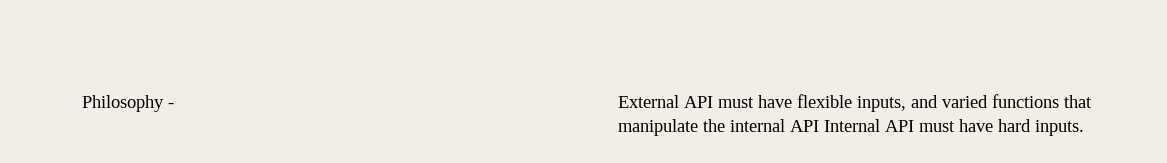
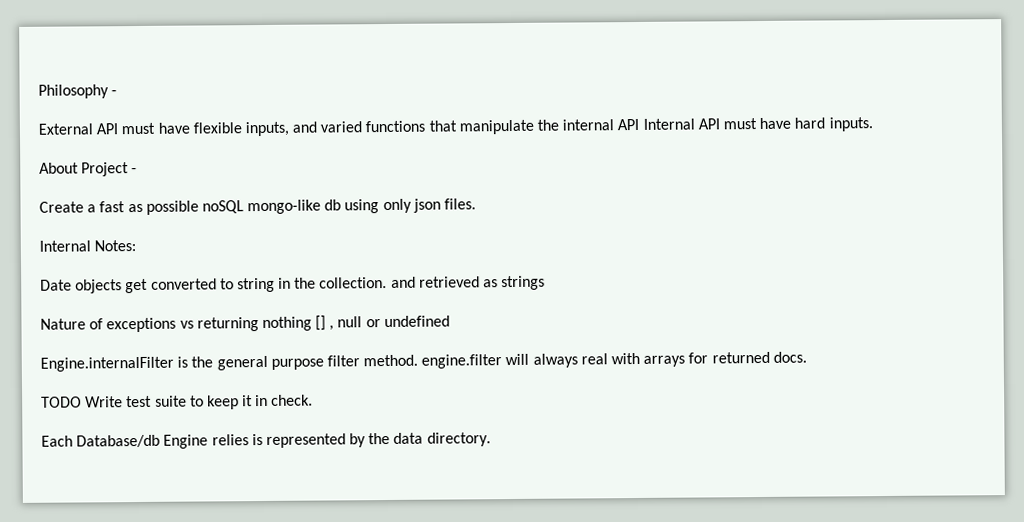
(1084, 128) none -> [39,162,138,177] [39,198,477,215] [39,240,137,252] [40,275,546,294] [40,315,450,333] [40,351,807,372] [41,394,314,410] [41,432,491,449] // About Project - // Create a fast as possible noSQL mongo-like db using only json files. // Internal Notes: // Date objects get converted to string in the collection. and retrieved as strings // Nature of exceptions vs returning nothing [] , null or undefined // Engine.internalFilter is the general purpose filter method. engine.filter will always real with arrays for returned docs. // TODO Write test suite to keep it in check. // Each Database/db Engine relies is represented by the data directory.

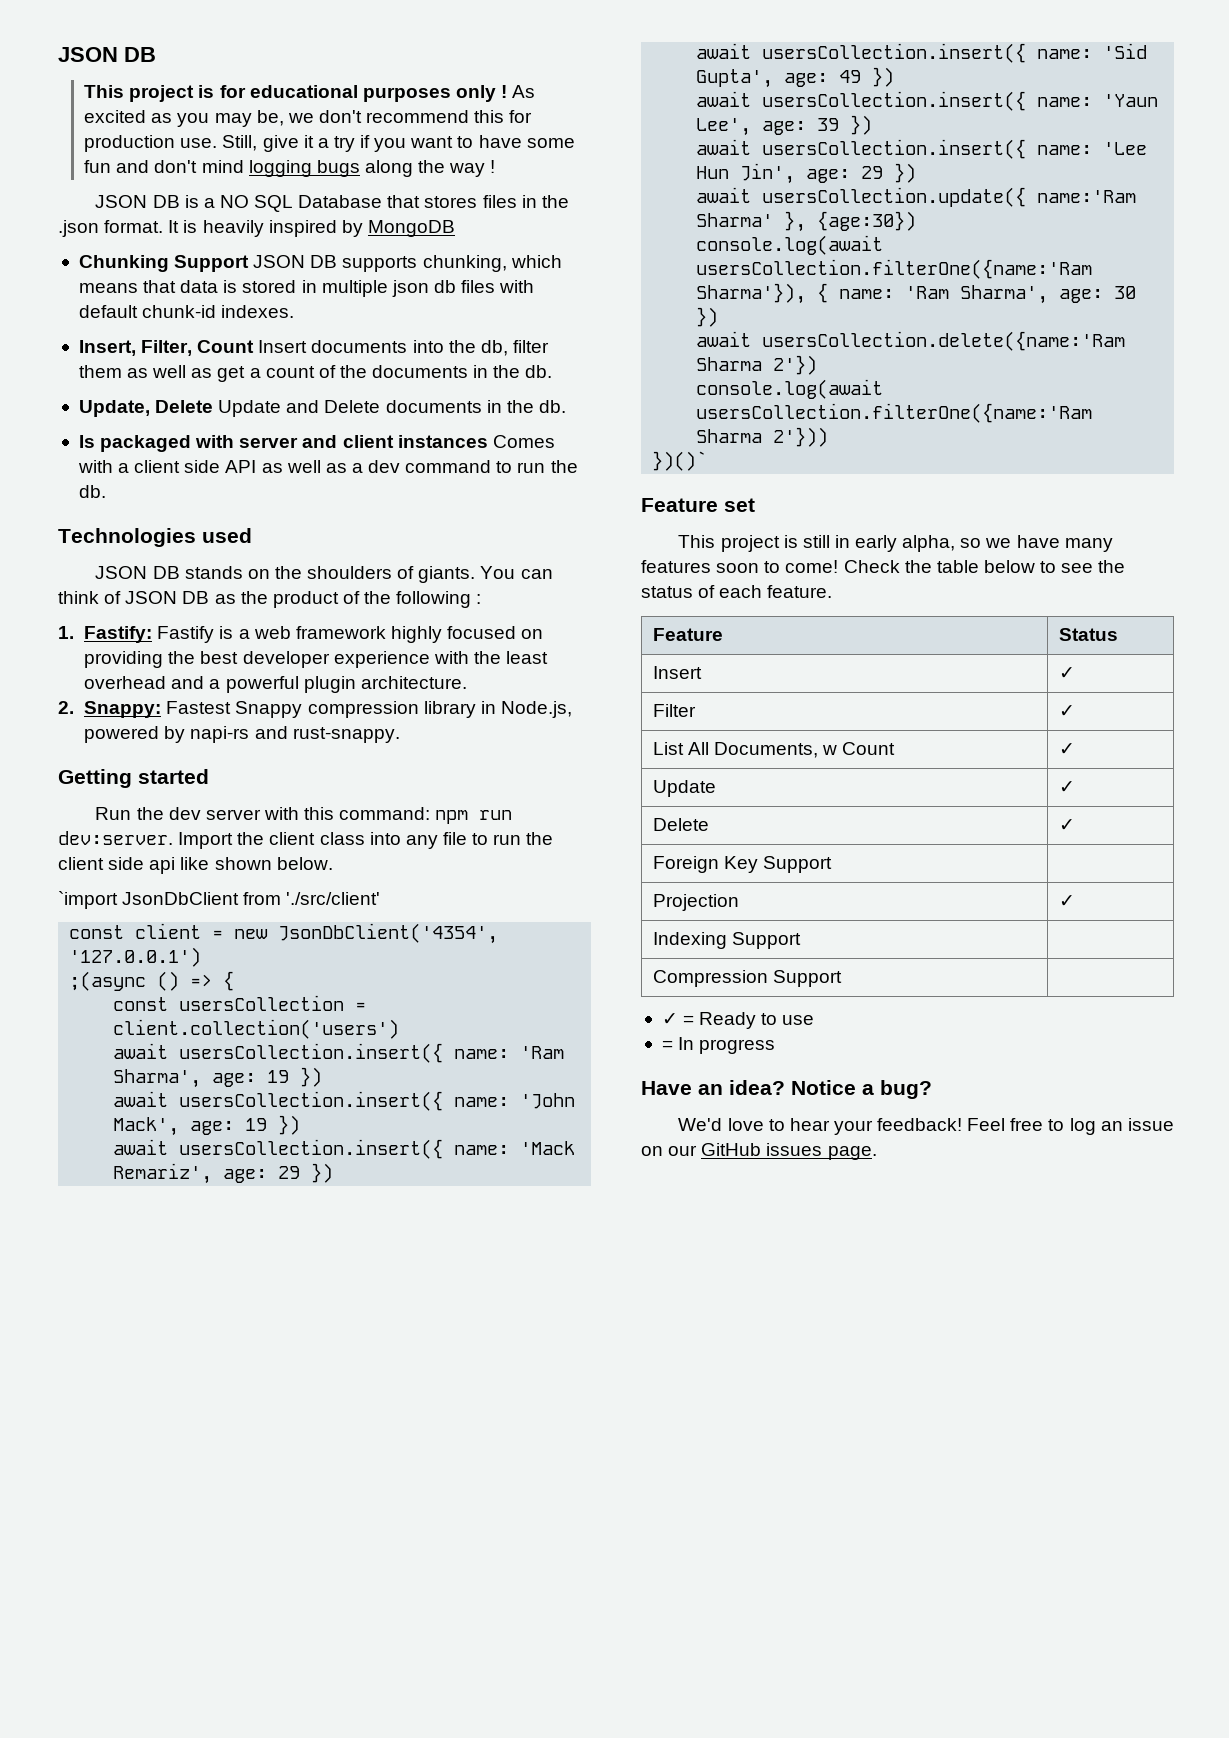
[38,84,118,99] [38,117,873,137] [39,162,138,177] [39,198,477,215] [39,240,137,252] [40,275,546,294] [40,315,450,333] [40,351,807,372] [41,394,314,410] [41,432,491,449] Philosophy - // External API must have flexible inputs, and varied functions that manipulate the internal API Internal API must have hard inputs. // About Project - // Create a fast as possible noSQL mongo-like db using only json files. // Internal Notes: // Date objects get converted to string in the collection. and retrieved as strings // Nature of exceptions vs returning nothing [] , null or undefined // Engine.internalFilter is the general purpose filter method. engine.filter will always real with arrays for returned docs. // TODO Write test suite to keep it in check. // Each Database/db Engine relies is represented by the data directory. -> [58,47,156,62] [84,85,536,102] [84,110,533,127] [84,135,575,152] [84,160,496,177] [95,195,569,212] [58,220,455,237] [78,255,562,272] [78,280,535,297] [78,305,295,318] [78,340,549,356] [78,365,553,382] [78,400,566,417] [78,435,555,452] [77,460,578,473] [78,485,106,498] [58,528,252,547] [95,566,553,583] [58,591,482,608] [58,626,544,643] [84,651,549,668] [84,676,467,693] [58,701,572,718] [84,726,400,743] [58,769,209,788] [95,807,513,824] [58,831,554,849] [58,857,333,874] [58,891,381,909] [69,923,499,944] [69,947,202,967] [69,971,235,991] [113,995,367,1011] [113,1019,400,1039] [113,1043,565,1063] [113,1067,323,1088] [113,1091,576,1111] [113,1115,301,1136] [113,1139,576,1159] [113,1163,334,1184] [696,43,1148,63] [696,67,895,88] [696,91,1159,111] [696,115,873,136] [696,139,1148,159] [696,163,917,184] [696,187,1137,207] [696,211,917,232] [696,235,884,255] [696,259,1093,279] [696,283,1137,304] [696,307,719,327] [696,331,1126,351] [696,355,818,375] [696,379,884,399] [696,403,1093,423] [696,427,829,447] [652,451,708,471] [641,498,755,512] [678,535,1113,552] [641,560,1126,573] [641,585,833,598] [652,628,723,641] [1058,628,1118,641] [652,666,702,679] [1058,667,1075,679] [652,704,696,717] [1058,705,1075,717] [652,742,896,758] [1058,743,1075,755] [652,780,716,797] [1058,781,1075,793] [652,818,709,831] [1058,819,1075,831] [652,856,833,873] [652,894,739,911] [1058,895,1075,907] [652,932,801,949] [652,970,842,987] [661,1012,815,1029] [661,1037,776,1054] [641,1080,932,1099] [678,1118,1174,1135] [641,1143,877,1160] JSON DB // This project is for educational purposes only ! As excited as you may be, we don't recommend this for production use. Still, give it a try if you want to have some fun and don't mind logging bugs along the way ! // JSON DB is a NO SQL Database that stores files in the .json format. It is heavily inspired by MongoDB // Chunking Support JSON DB supports chunking, which means that data is stored in multiple json db files with default chunk-id indexes. // Insert, Filter, Count Insert documents into the db, filter them as well as get a count of the documents in the db. // Update, Delete Update and Delete documents in the db. // Is packaged with server and client instances Comes with a client side API as well as a dev command to run the db. // Technologies used // JSON DB stands on the shoulders of giants. You can think of JSON DB as the product of the following : // 1. Fastify: Fastify is a web framework highly focused on providing the best developer experience with the least overhead and a powerful plugin architecture. // 2. Snappy: Fastest Snappy compression library in Node.js, powered by napi-rs and rust-snappy. // Getting started // Run the dev server with this command: npm run dev:server. Import the client class into any file to run the client side api like shown below. // `import JsonDbClient from './src/client' // const client = new JsonDbClient('4354', '127.0.0.1') // ;(async () => { // const usersCollection = client.collection('users') // await usersCollection.insert({ name: 'Ram Sharma', age: 19 }) // await usersCollection.insert({ name: 'John Mack', age: 19 }) // await usersCollection.insert({ name: 'Mack Remariz', age: 29 }) // await usersCollection.insert({ name: 'Sid Gupta', age: 49 }) // await usersCollection.insert({ name: 'Yaun Lee', age: 39 }) // await usersCollection.insert({ name: 'Lee Hun Jin', age: 29 }) // await usersCollection.update({ name:'Ram Sharma' }, {age:30}) // console.log(await usersCollection.filterOne({name:'Ram Sharma'}), { name: 'Ram Sharma', age: 30 }) // await usersCollection.delete({name:'Ram Sharma 2'}) // console.log(await usersCollection.filterOne({name:'Ram Sharma 2'})) // })()` // Feature set // This project is still in early alpha, so we have many features soon to come! Check the table below to see the status of each feature. // Feature | Status // Insert | ✓ // Filter | ✓ // List All Documents, w Count | ✓ // Update | ✓ // Delete | ✓ // Foreign Key Support | // Projection | ✓ // Indexing Support | // Compression Support | // ✓ = Ready to use // = In progress // Have an idea? Notice a bug? // We'd love to hear your feedback! Feel free to log an issue on our GitHub issues page.

